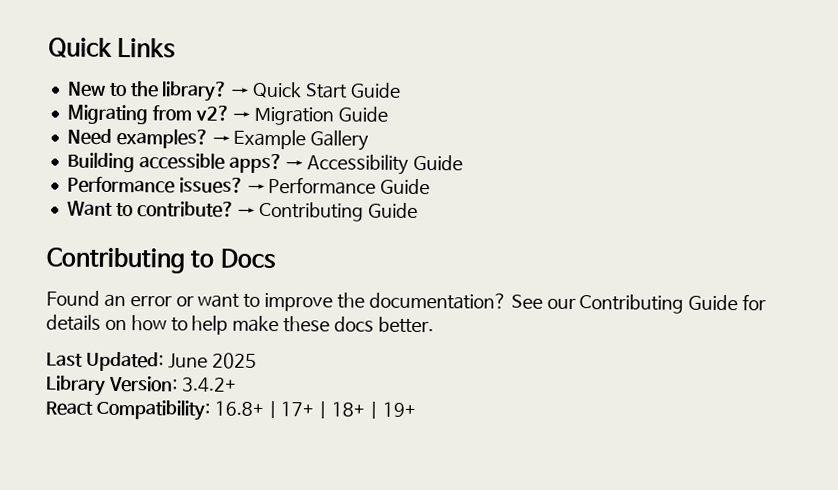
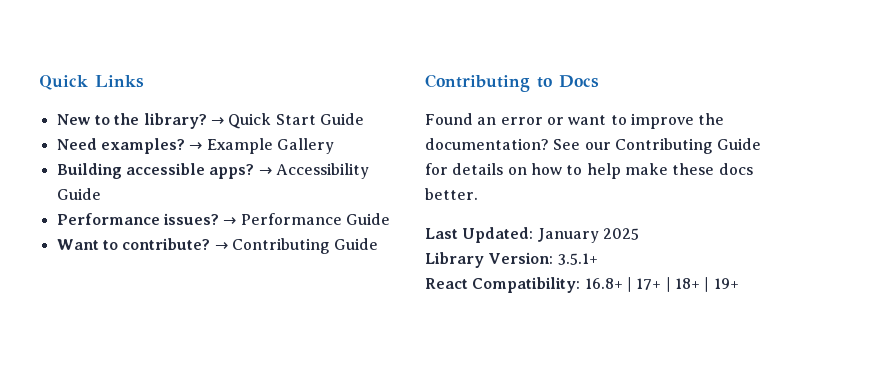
[66,104,389,126] // Migrating from v2? → Migration Guide -> (364, 119) none
[167,353,208,369] June -> [537,228,599,243] January
[181,377,237,393] 3.4.2+ -> [557,253,598,265] 3.5.1+

